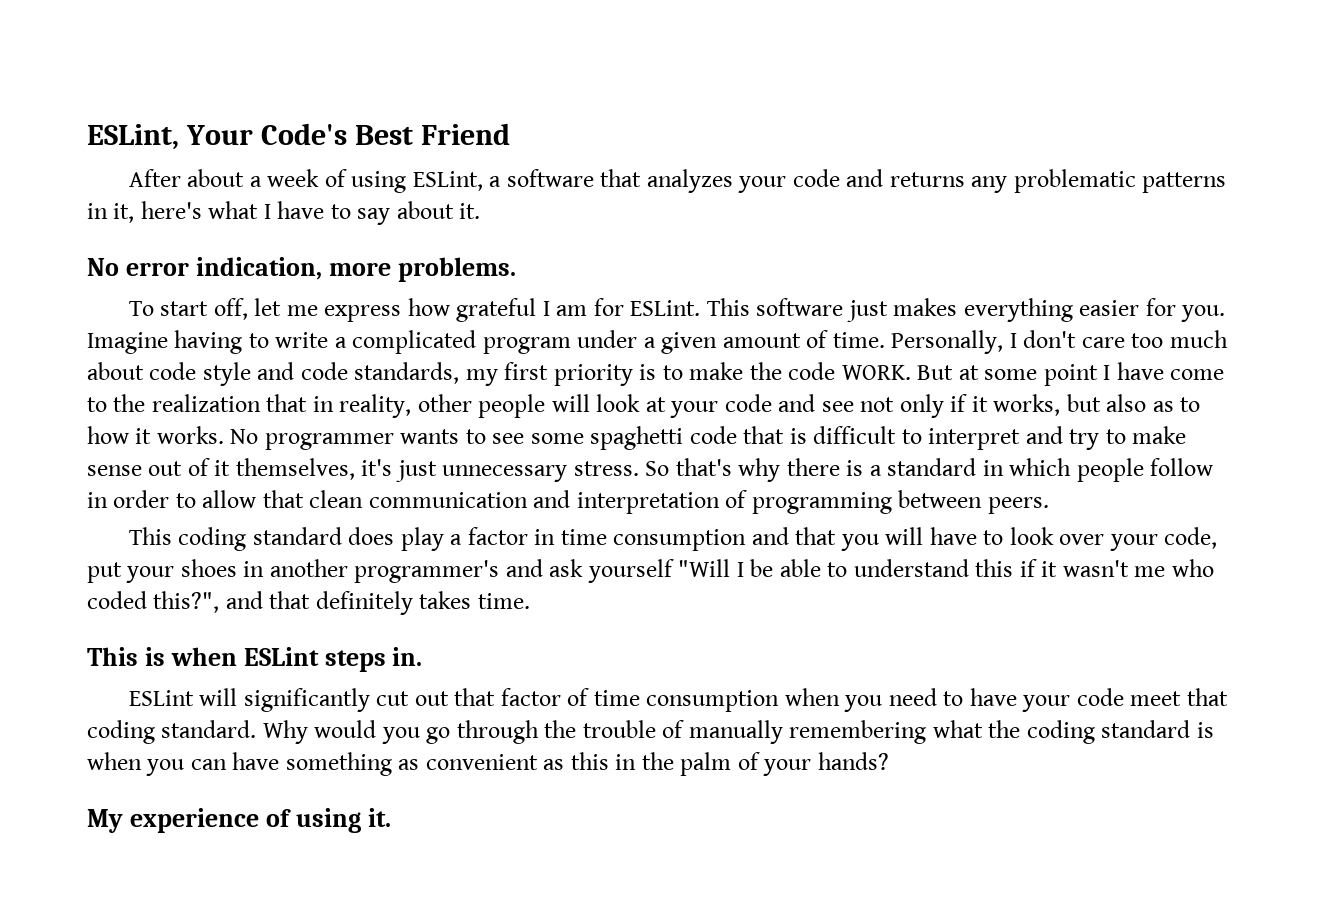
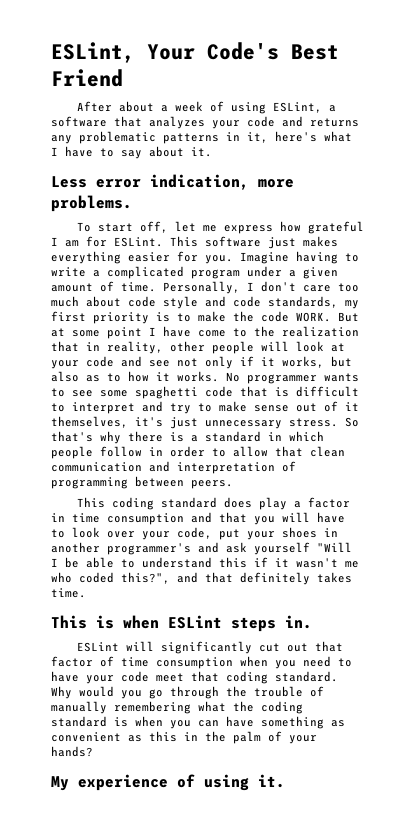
[87,258,119,276] No -> [51,176,87,188] Less

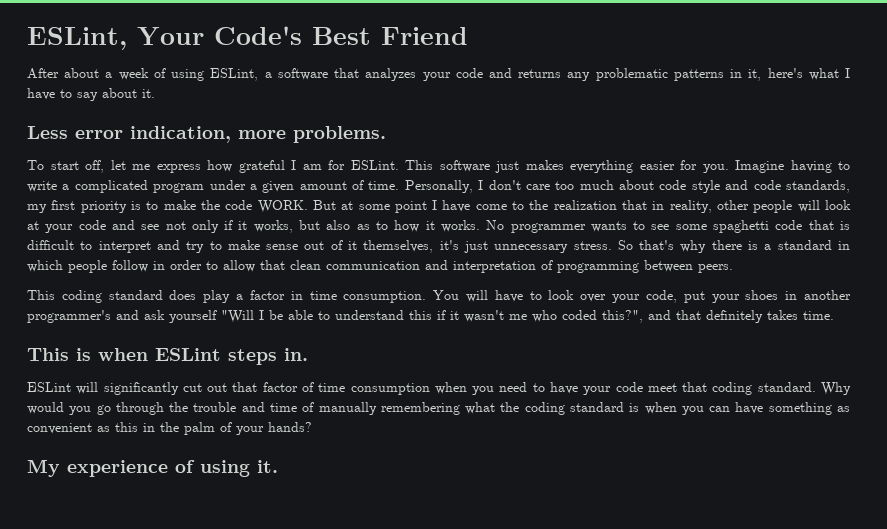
[107,512,275,525] consumption and that you -> [343,290,460,303] consumption. You
(303, 691) none -> [241,402,297,412] and time

